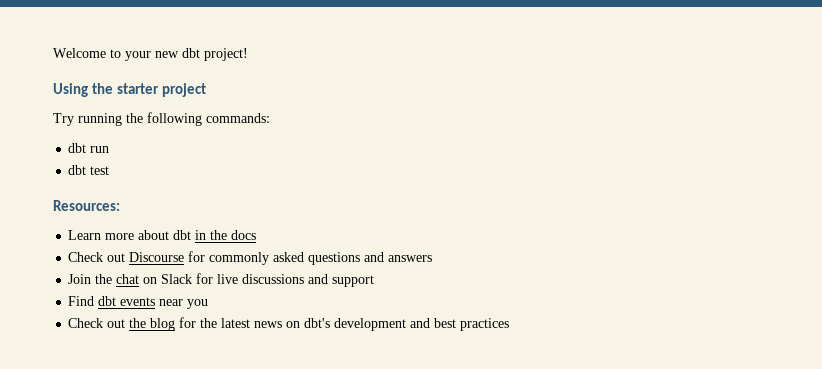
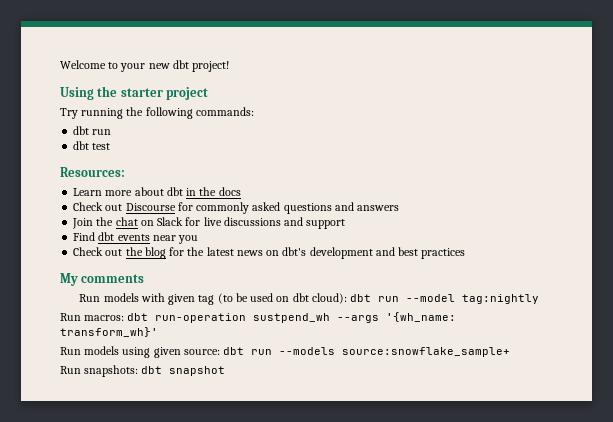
(510, 324) none -> [60,273,145,286] [79,293,540,305] [60,312,457,323] [60,327,158,337] [60,346,511,358] [60,365,226,377] // My comments // Run models with given tag (to be used on dbt cloud): dbt run --model tag:nightly // Run macros: dbt run-operation sustpend_wh --args '{wh_name: transform_wh}' // Run models using given source: dbt run --models source:snowflake_sample+ // Run snapshots: dbt snapshot

